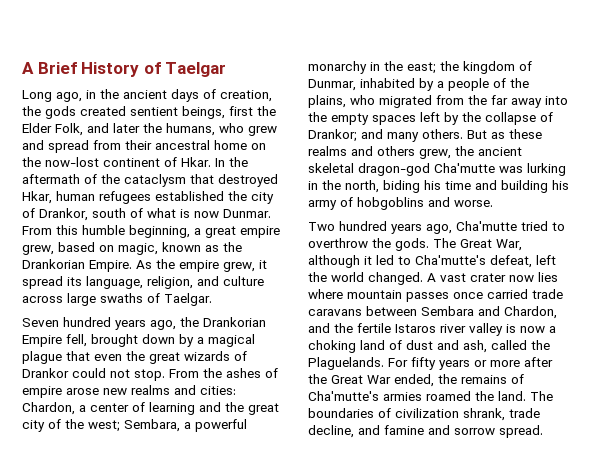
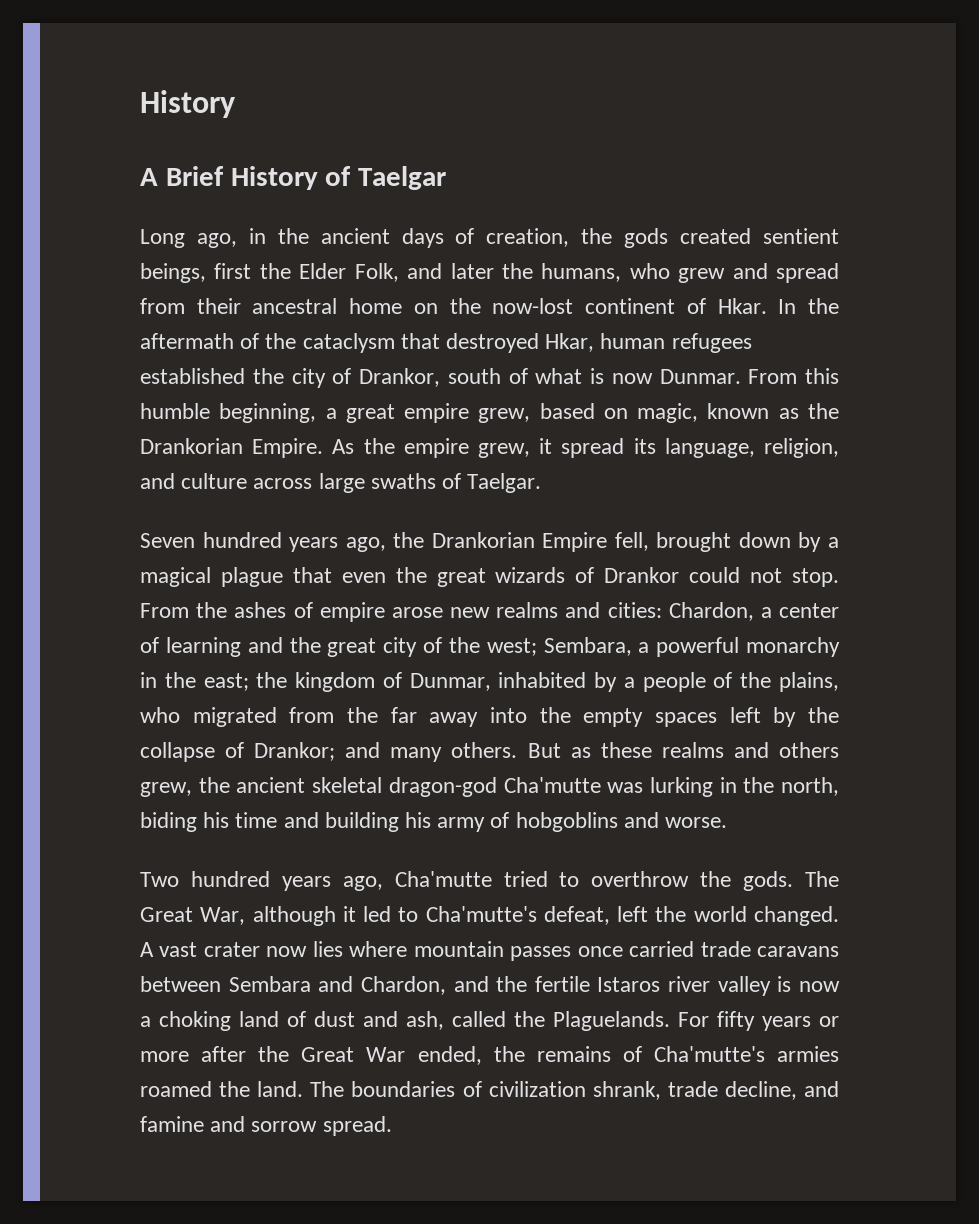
(22, 68) none -> [140,90,235,118] History //

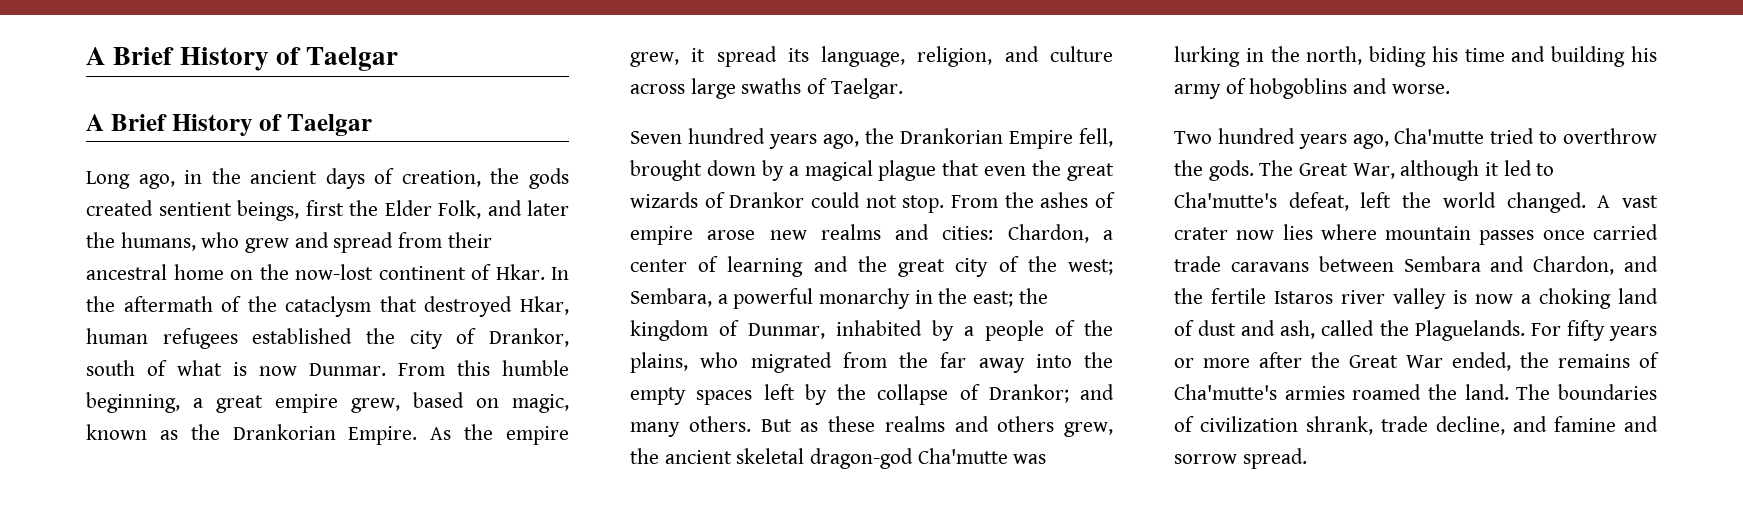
[140,90,235,118] History -> [86,47,399,71] A Brief History of Taelgar

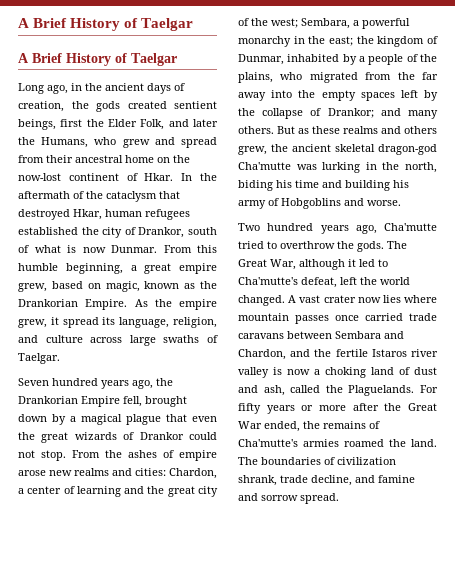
[120,232,196,251] humans, -> [41,137,89,148] Humans,
[1249,78,1348,99] hobgoblins -> [281,198,341,209] Hobgoblins

